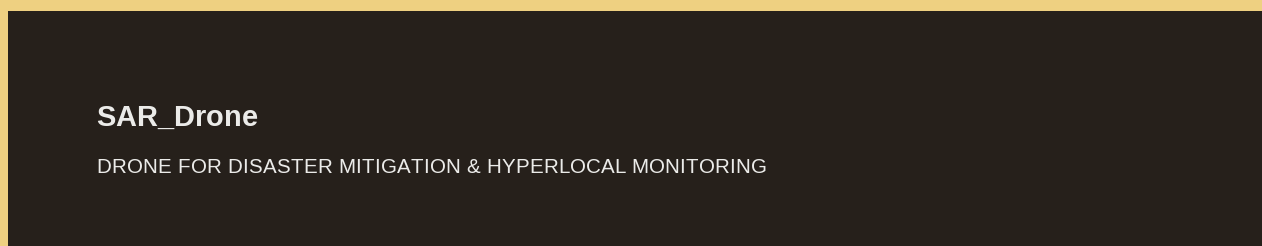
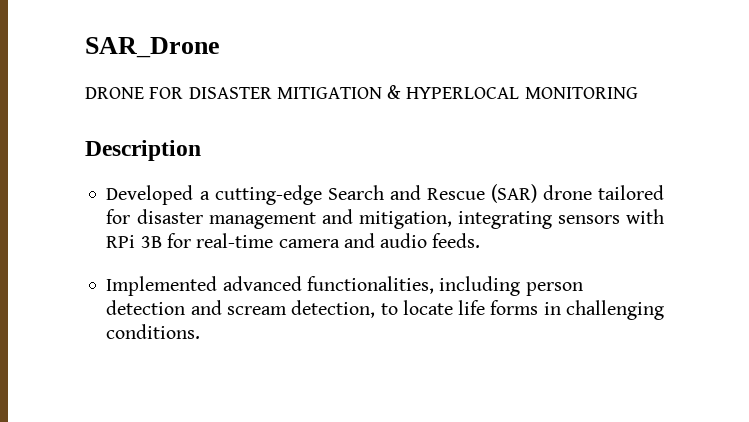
(767, 166) none -> [85,140,201,161] [106,184,665,205] [106,209,664,229] [106,233,481,248] [106,276,583,296] [106,300,664,320] [106,324,201,339] // Description // Developed a cutting-edge Search and Rescue (SAR) drone tailored for disaster management and mitigation, integrating sensors with RPi 3B for real-time camera and audio feeds. // Implemented advanced functionalities, including person detection and scream detection, to locate life forms in challenging conditions.

